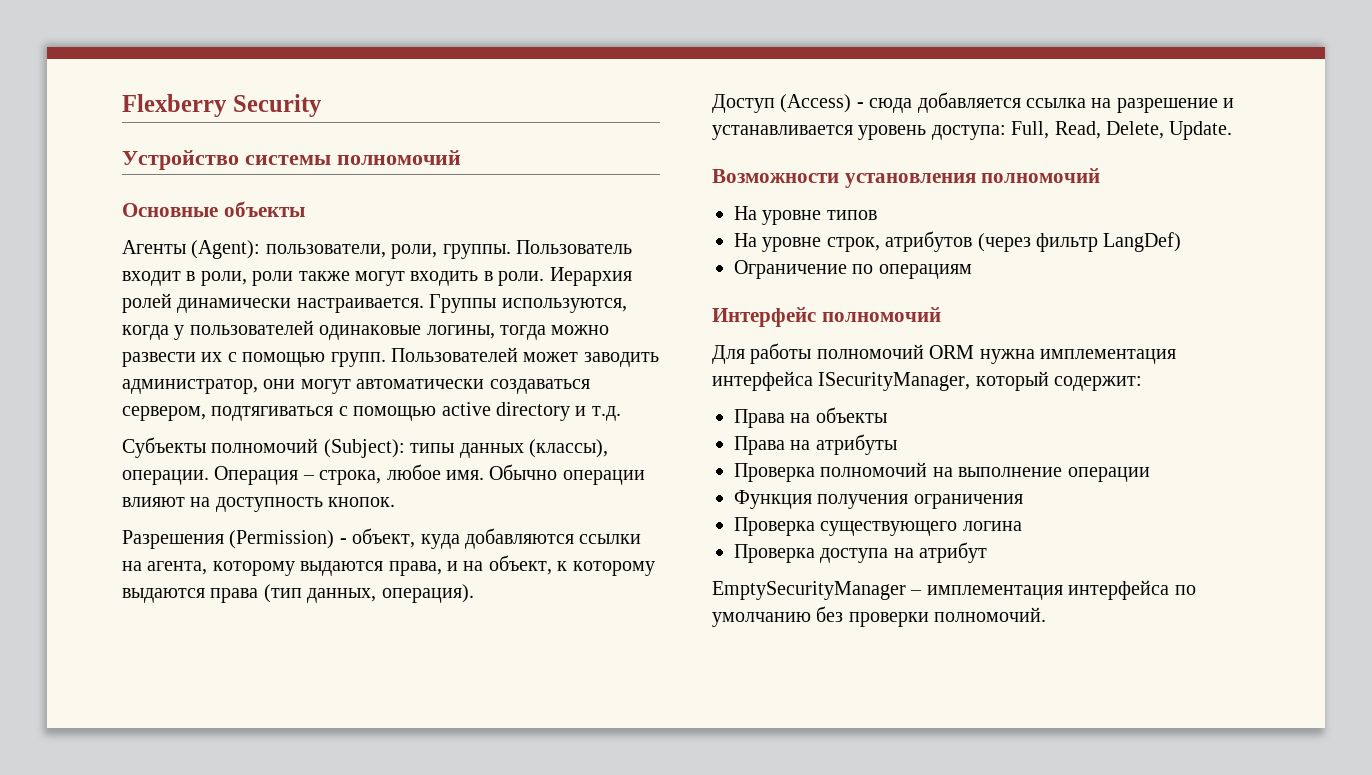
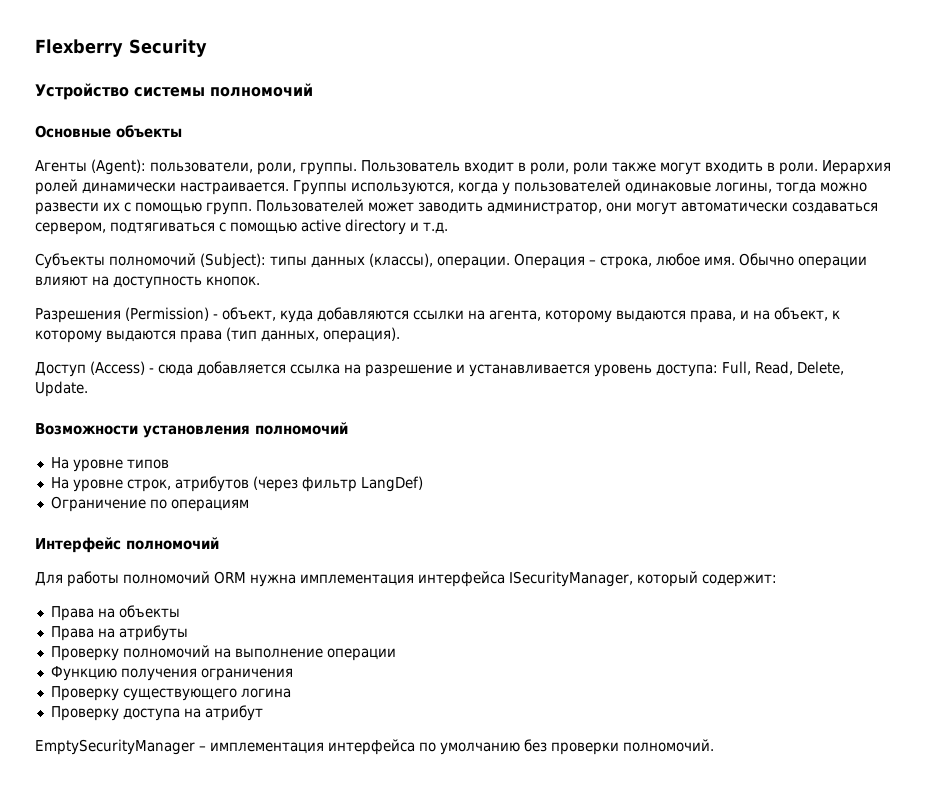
[734,463,815,482] Проверка -> [50,646,119,661] Проверку
[734,490,812,509] Функция -> [50,666,117,681] Функцию
[734,517,815,536] Проверка -> [50,686,119,701] Проверку
[734,544,815,563] Проверка -> [50,706,119,721] Проверку

